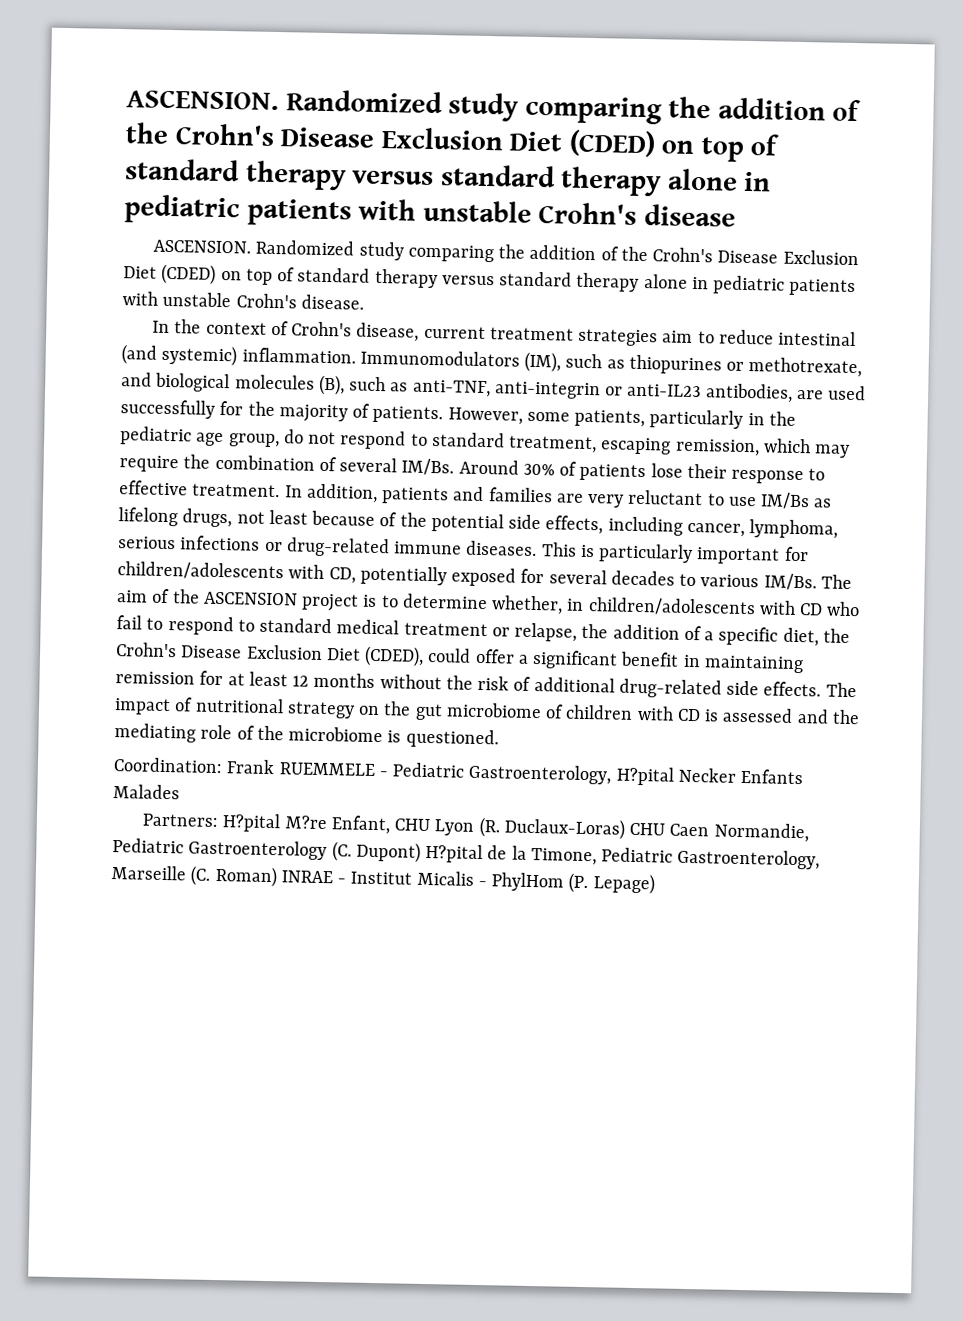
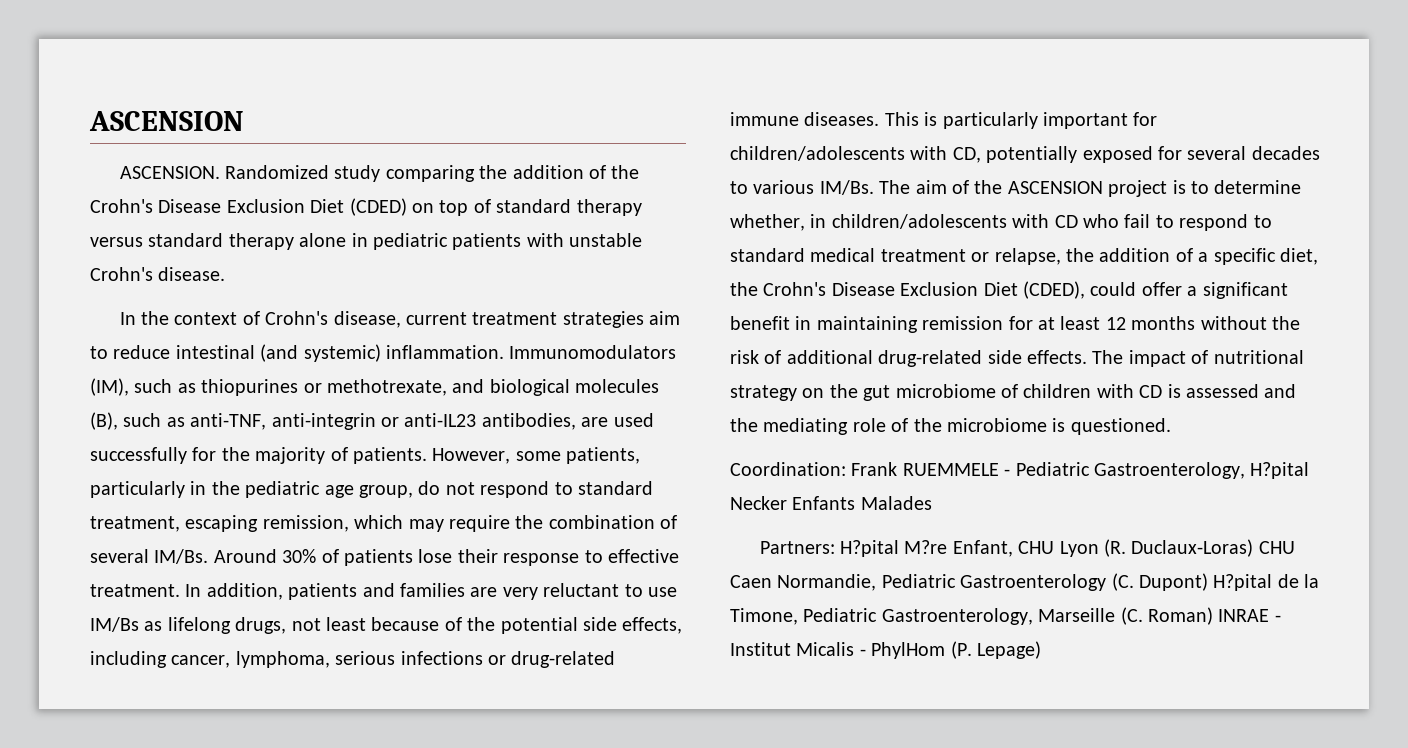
[126,89,862,125] [125,122,781,162] [125,158,772,197] [124,194,736,227] ASCENSION. Randomized study comparing the addition of the Crohn's Disease Exclusion Diet (CDED) on top of standard therapy versus standard therapy alone in pediatric patients with unstable Crohn's disease -> [89,111,244,131] ASCENSION

